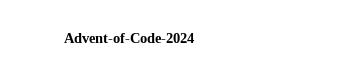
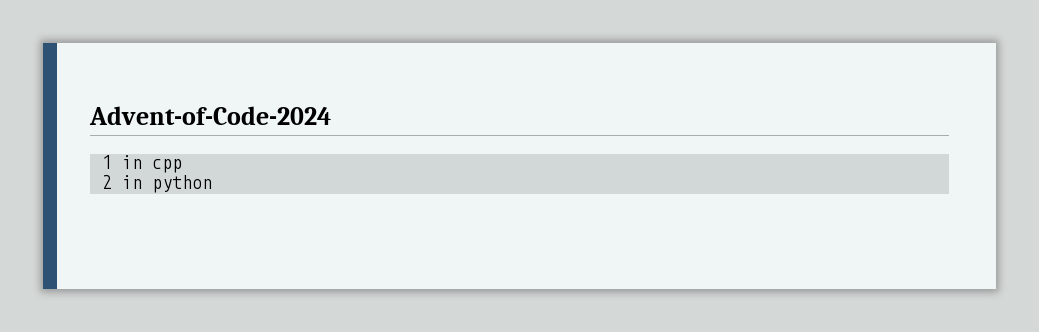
(194, 38) none -> [102,155,183,173] [102,175,213,193] // 1 in cpp // 2 in python

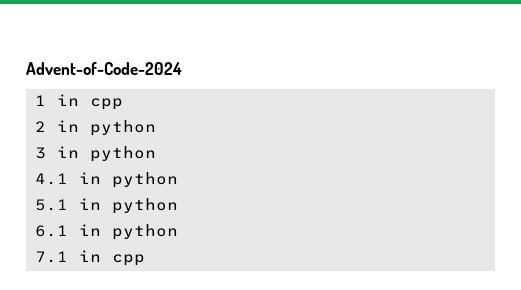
(213, 184) none -> [34,146,156,162] [34,172,178,188] [34,198,178,214] [34,224,178,240] [34,250,145,266] // 3 in python // 4.1 in python // 5.1 in python // 6.1 in python // 7.1 in cpp

